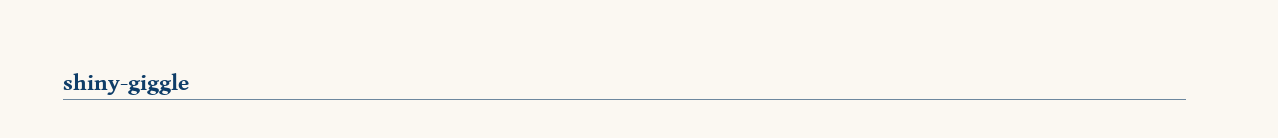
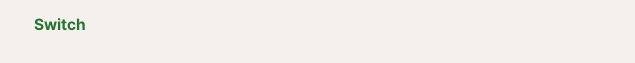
[63,73,189,95] shiny-giggle -> [34,18,86,31] Switch

